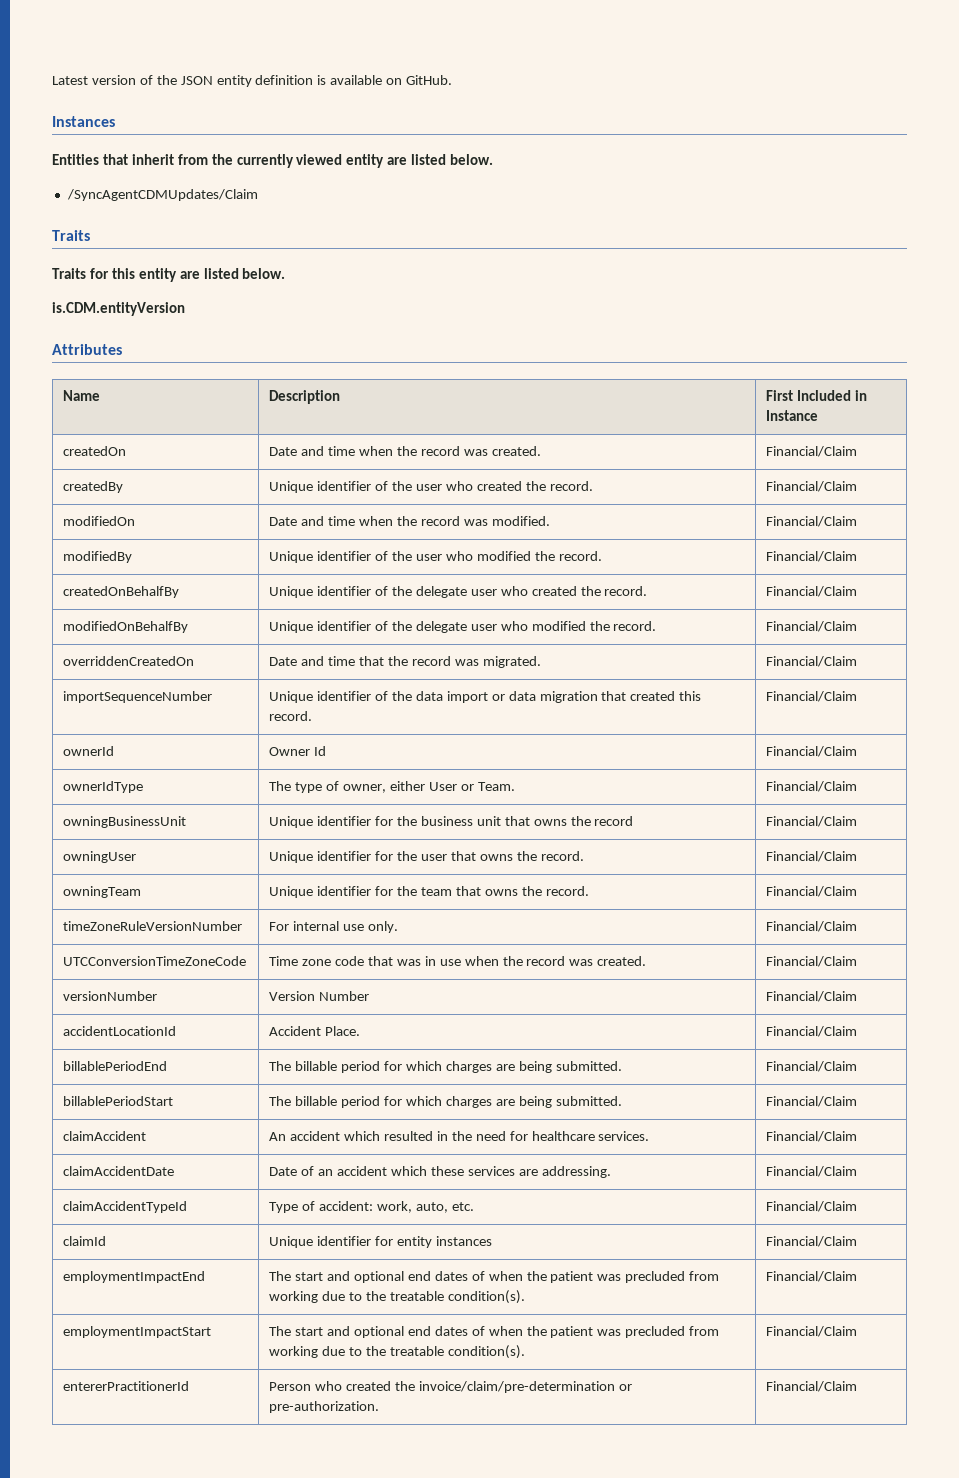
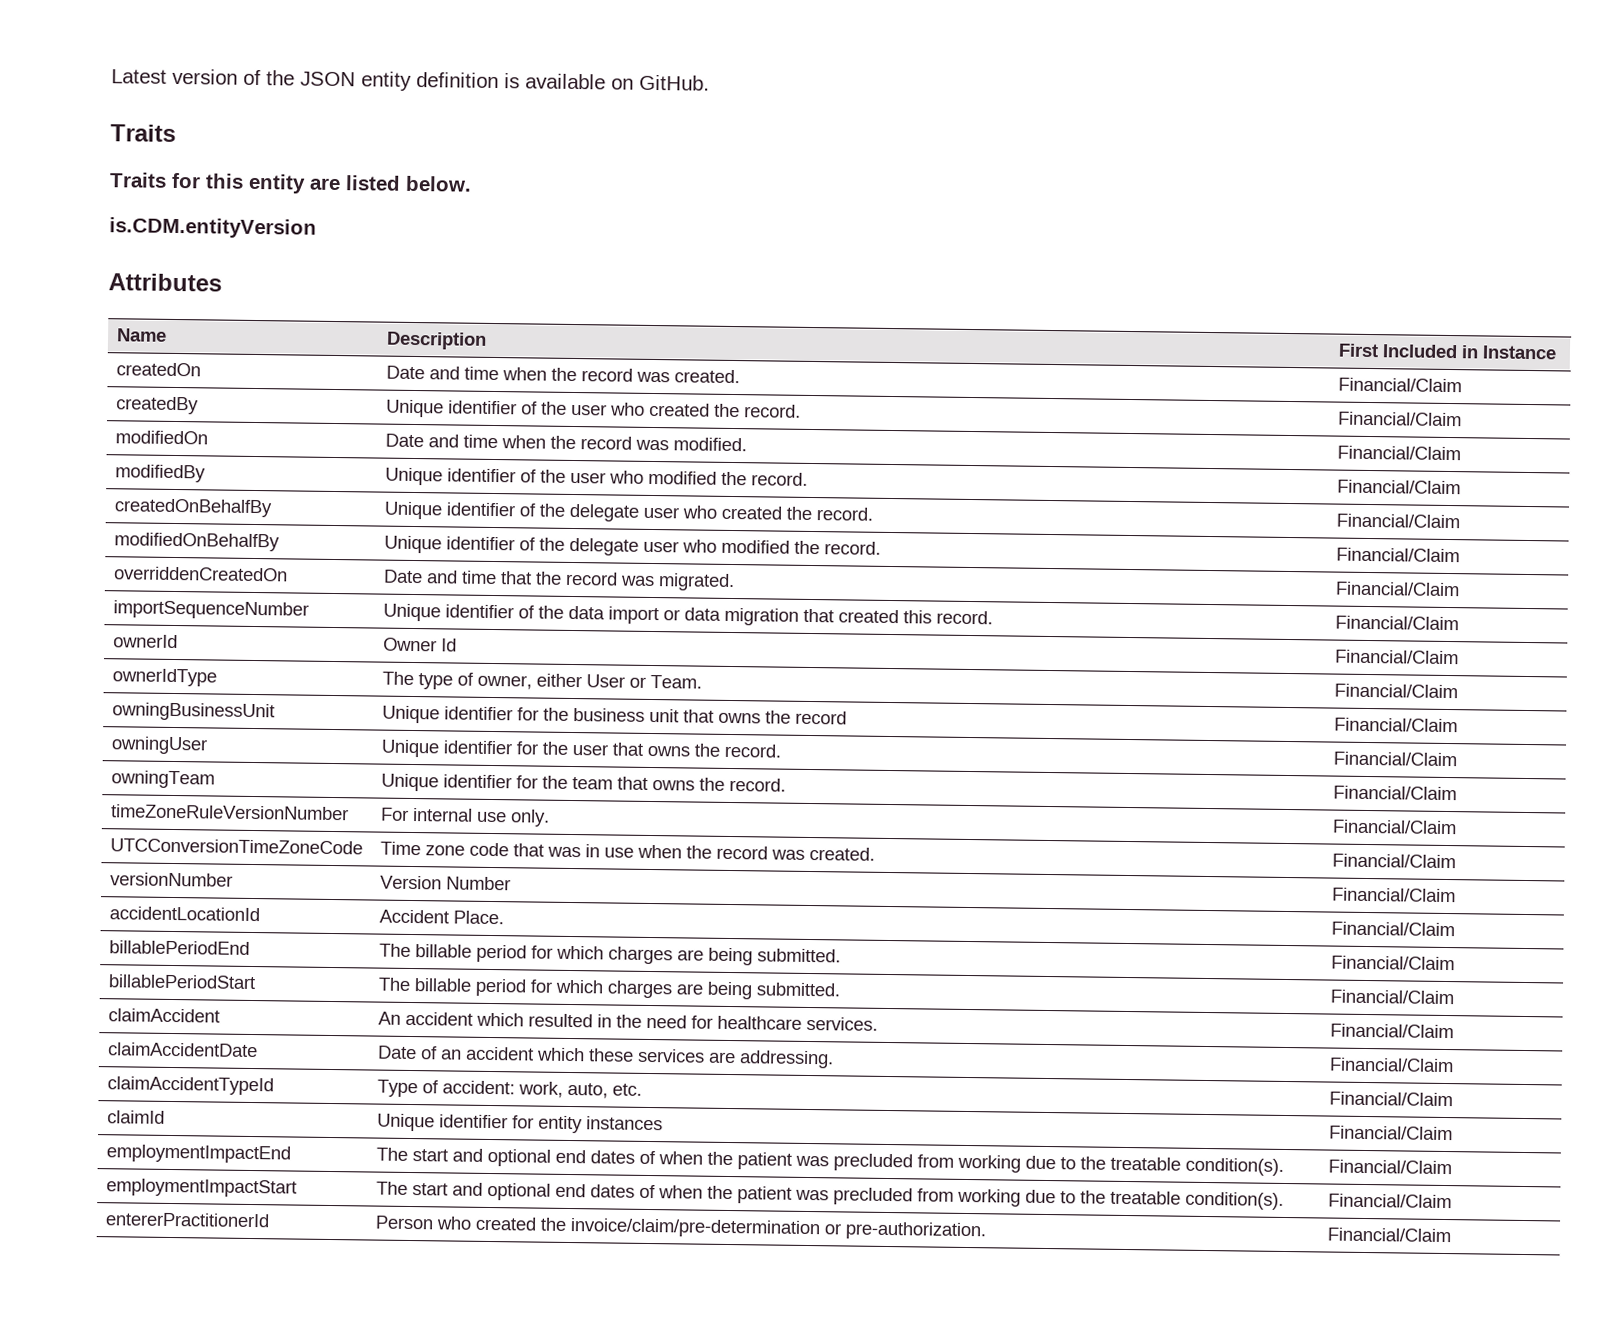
[52,116,115,127] [52,154,494,168] [66,189,258,201] // Instances // Entities that inherit from the currently viewed entity are listed below. // /SyncAgentCDMUpdates/Claim -> (710, 82) none

